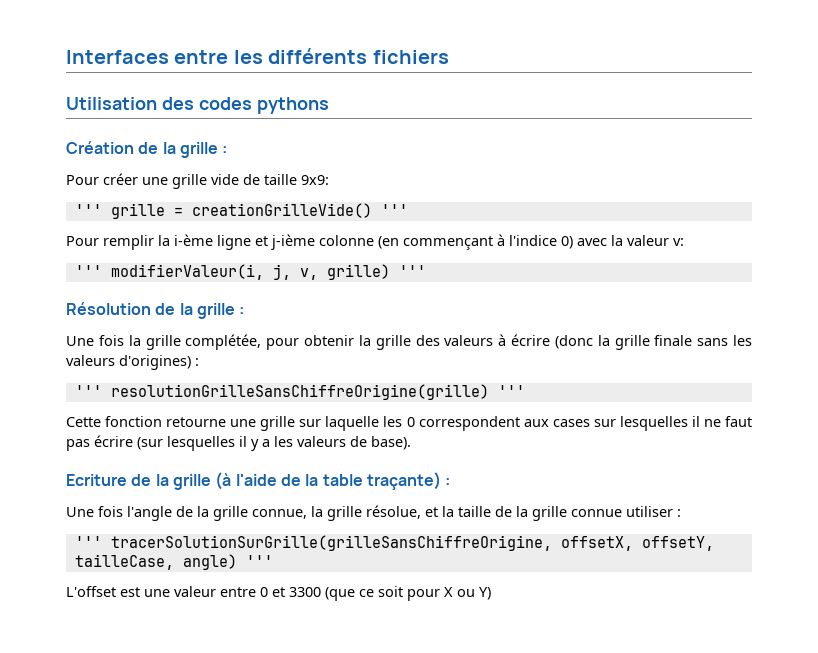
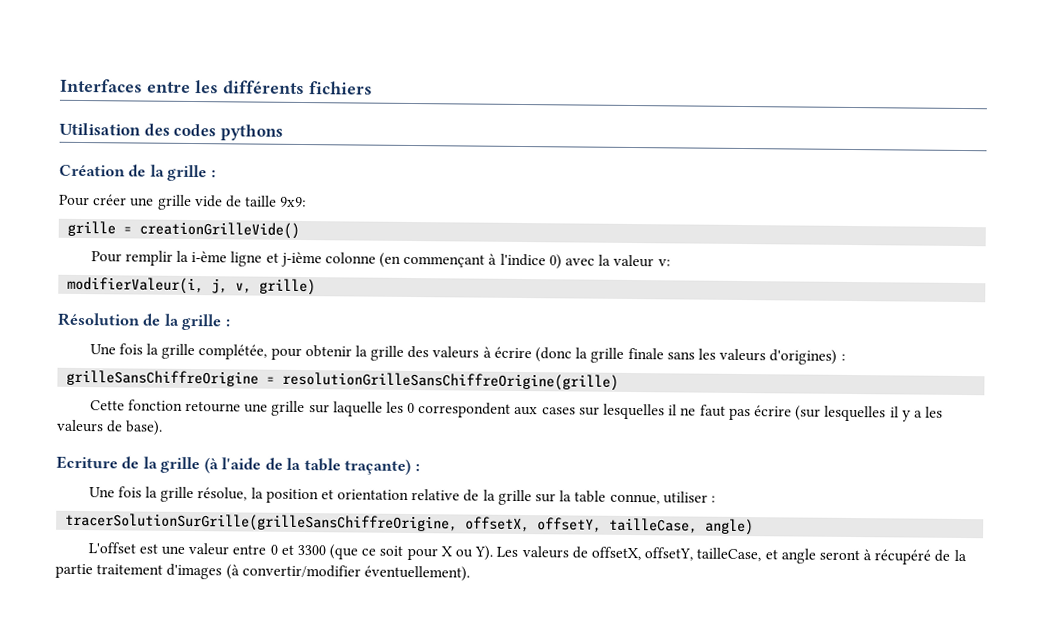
[74,204,102,216] ''' -> (308, 202) none
[380,204,408,216] ''' -> (301, 230) none
[74,265,102,277] ''' -> (671, 263) none
[398,265,426,277] ''' -> (317, 287) none
[74,385,102,397] ''' -> [66,369,276,387] grilleSansChiffreOrigine =
[497,385,525,397] ''' -> (620, 381) none
[127,505,622,521] l'angle de la grille connue, la grille résolue, et la taille de la grille connue -> [144,486,660,506] la grille résolue, la position et orientation relative de la grille sur la table connue,
[74,536,102,548] ''' -> (716, 499) none
[245,555,273,567] ''' -> (755, 527) none
[479,587,491,600] Y) -> [474,545,967,565] [55,563,470,582] Y). Les valeurs de offsetX, offsetY, tailleCase, et angle seront à récupéré de la partie traitement d'images (à convertir/modifier éventuellement).

